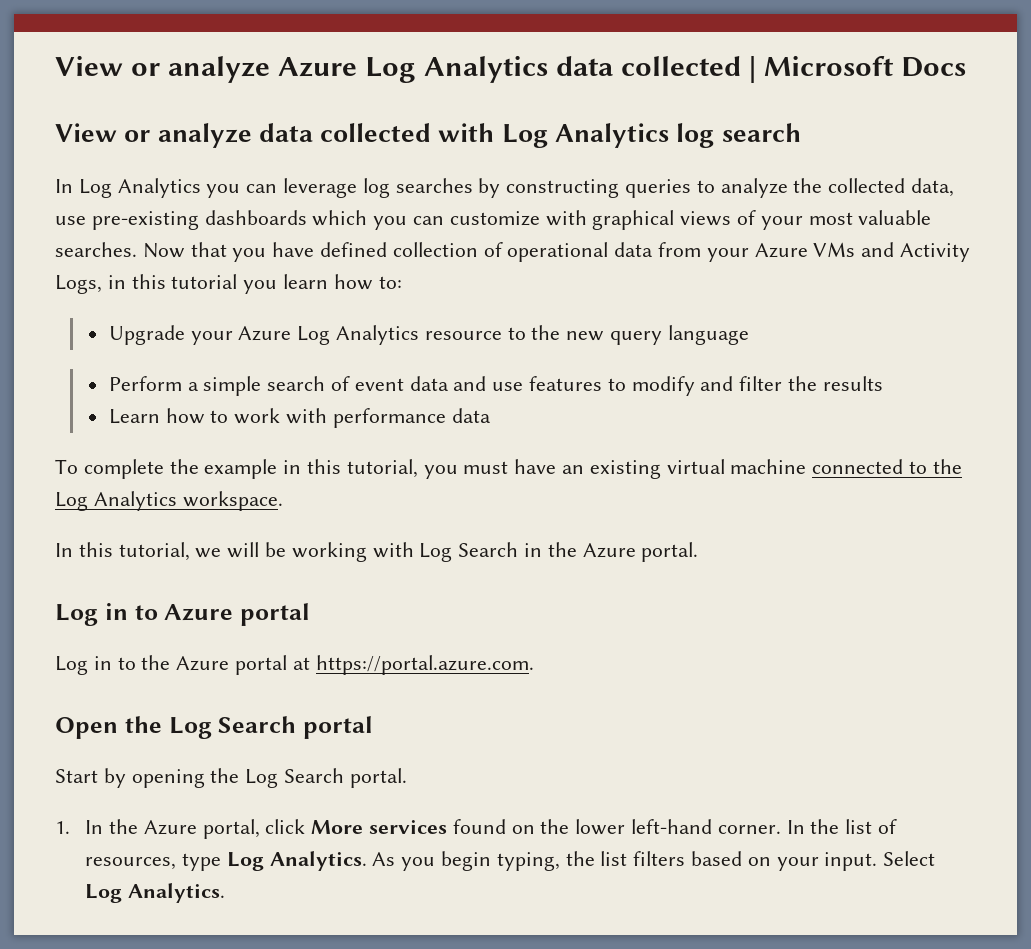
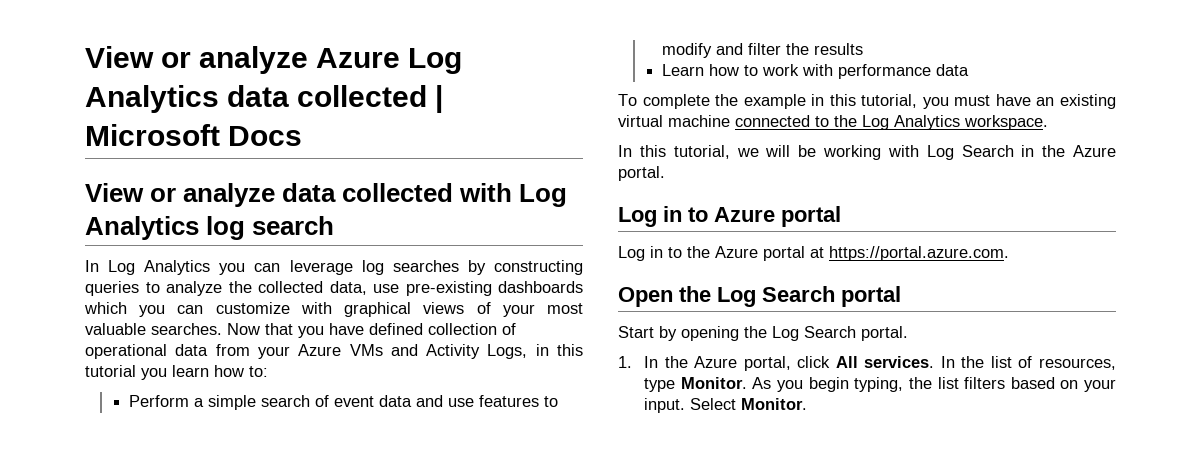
[108,325,749,345] // Upgrade your Azure Log Analytics resource to the new query language -> (268, 371) none
[311,819,781,835] More services found on the lower left-hand corner. -> [835,356,935,368] All services.
[226,851,367,871] Log Analytics. -> [680,377,747,389] Monitor.
[85,883,225,903] Log Analytics. -> [741,398,808,410] Monitor.

